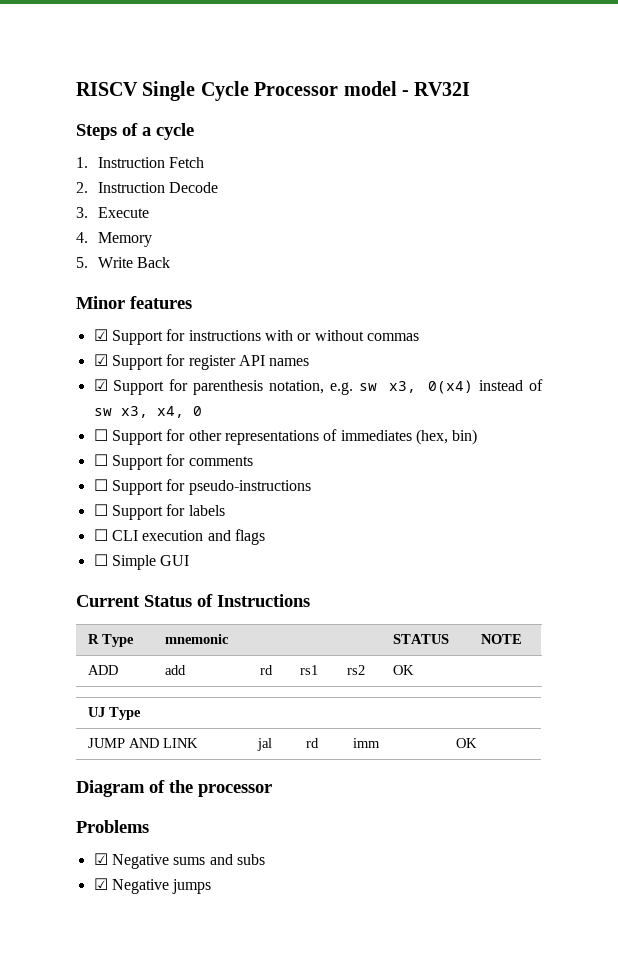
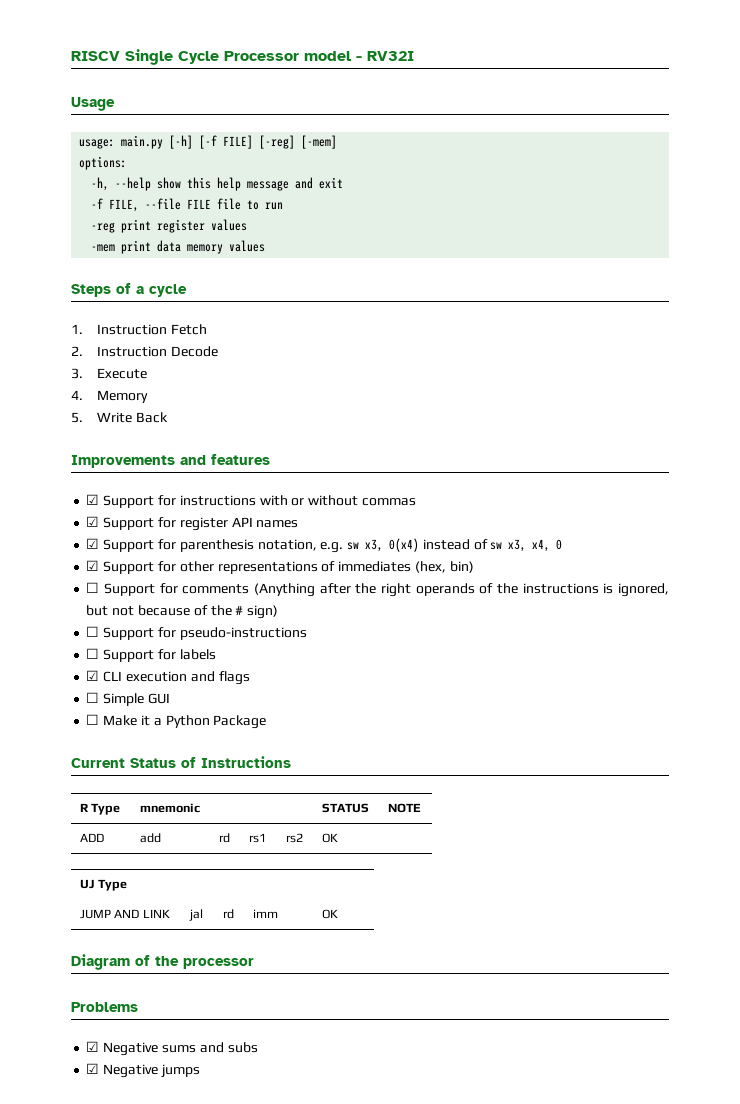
(471, 89) none -> [71,97,115,111] [79,135,338,149] [79,156,128,170] [91,177,344,191] [91,198,284,212] [91,219,248,233] [91,240,266,254] // Usage // usage: main.py [-h] [-f FILE] [-reg] [-mem] // options: // -h, --help show this help message and exit // -f FILE, --file FILE file to run // -reg print register values // -mem print data memory values
[76,296,125,309] Minor -> [71,455,206,468] Improvements and
[93,429,108,441] ☐ -> [86,560,100,571] ☑
(253, 461) none -> [254,583,669,597] [86,605,279,619] (Anything after the right operands of the instructions is ignored, but not because of the # sign)
[93,529,108,541] ☐ -> [86,670,100,681] ☑
(190, 560) none -> [86,714,267,729] // ☐ Make it a Python Package

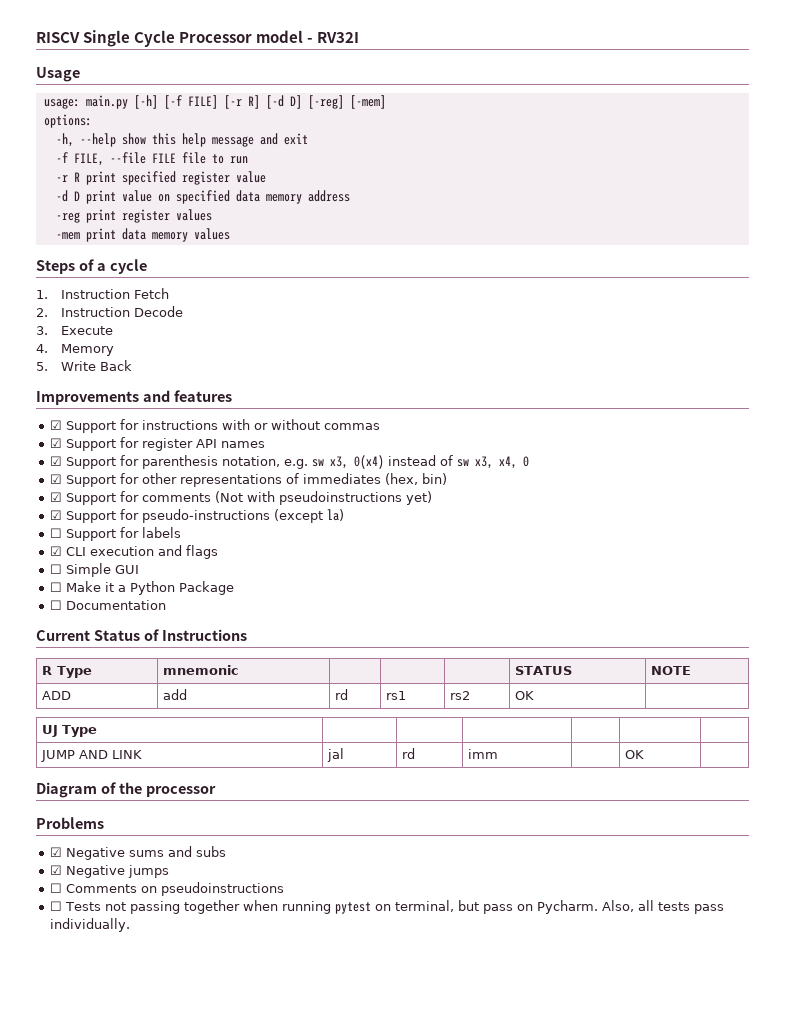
(254, 142) none -> [223,95,302,109] [-r R] [-d D]
(284, 206) none -> [55,171,266,185] [55,190,350,204] // -r R print specified register value // -d D print value on specified data memory address
[86,582,100,593] ☐ -> [50,492,63,502] ☑
[254,583,669,597] [86,605,279,619] [86,626,100,637] (Anything after the right operands of the instructions is ignored, but not because of the # sign) // ☐ -> [215,491,433,505] [50,510,63,520] (Not with pseudoinstructions yet) // ☑
(307, 633) none -> [274,509,345,523] (except la)
(267, 722) none -> [50,600,167,610] // ☐ Documentation
(200, 1071) none -> [50,882,285,896] [50,900,725,914] [50,918,131,932] // ☐ Comments on pseudoinstructions // ☐ Tests not passing together when running pytest on terminal, but pass on Pycharm. Also, all tests pass individually.

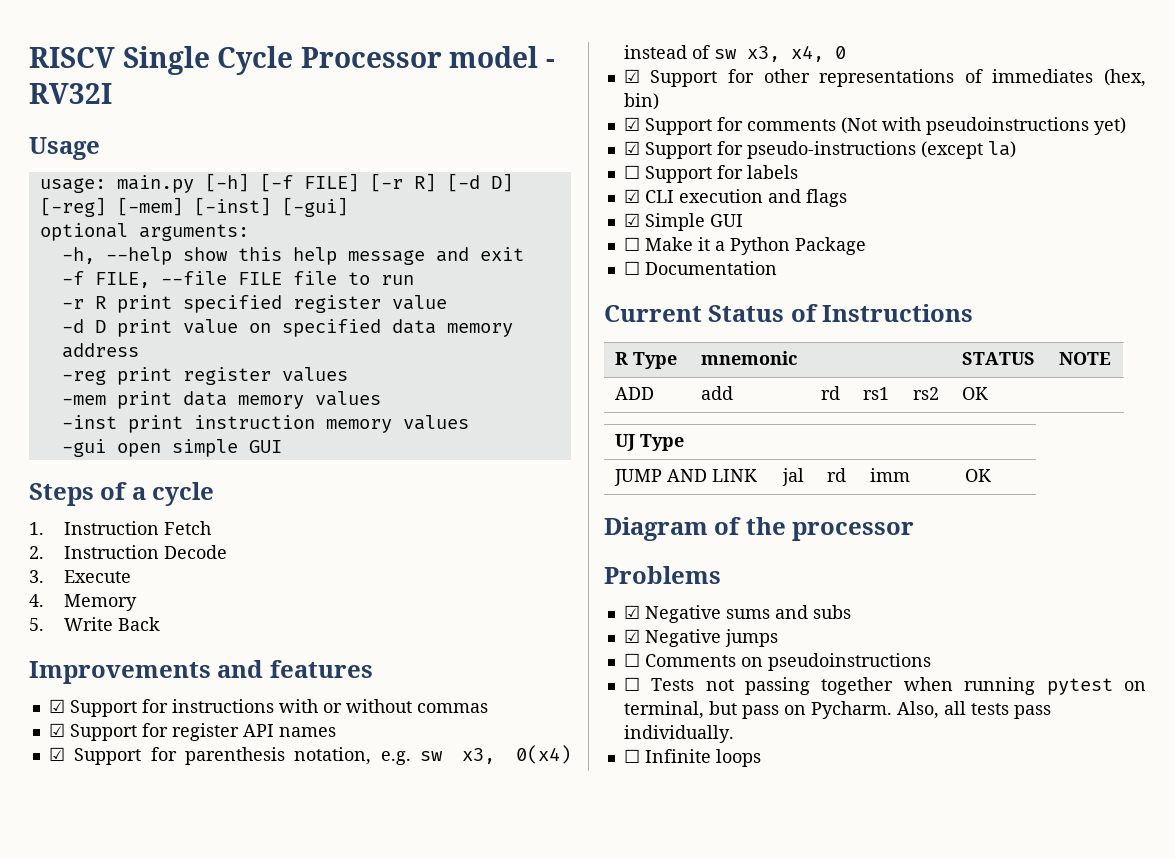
[43,114,92,128] // options: -> [193,197,348,217] [39,223,249,241] [-inst] [-gui] // optional arguments:
(230, 234) none -> [61,415,469,433] [61,439,282,457] // -inst print instruction memory values // -gui open simple GUI
[50,564,63,574] ☐ -> [623,213,640,227] ☑
(131, 925) none -> [623,749,761,767] // ☐ Infinite loops

